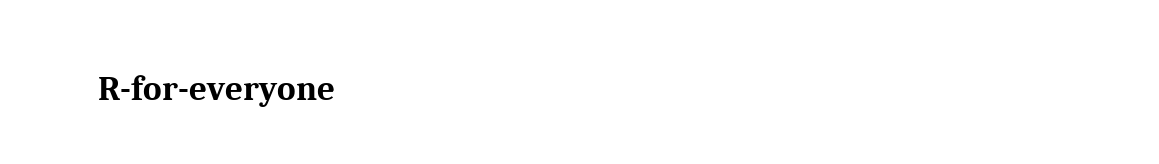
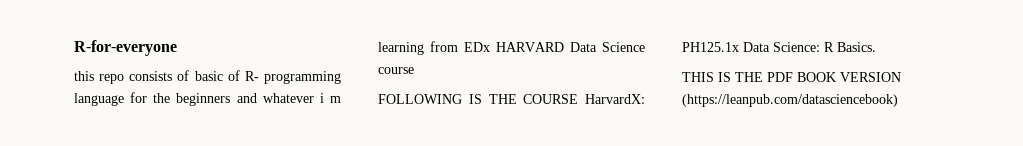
(335, 91) none -> [74,70,341,84] [74,92,341,106] [378,41,645,55] [378,67,414,74] [378,94,645,104] [682,42,876,52] [682,72,901,82] [682,94,898,107] // this repo consists of basic of R- programming language for the beginners and whatever i m learning from EDx HARVARD Data Science course // FOLLOWING IS THE COURSE HarvardX: PH125.1x Data Science: R Basics. // THIS IS THE PDF BOOK VERSION (https://leanpub.com/datasciencebook)

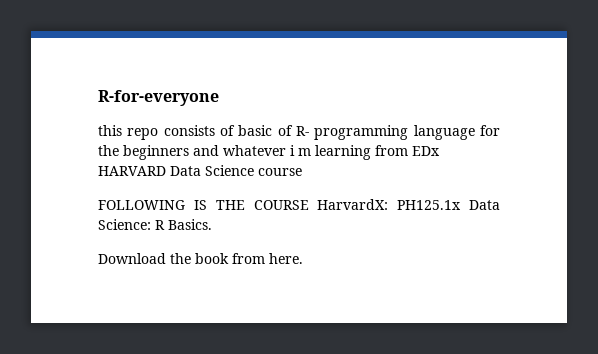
[682,72,901,82] [682,94,898,107] THIS IS THE PDF BOOK VERSION (https://leanpub.com/datasciencebook) -> [98,253,303,264] Download the book from here.

